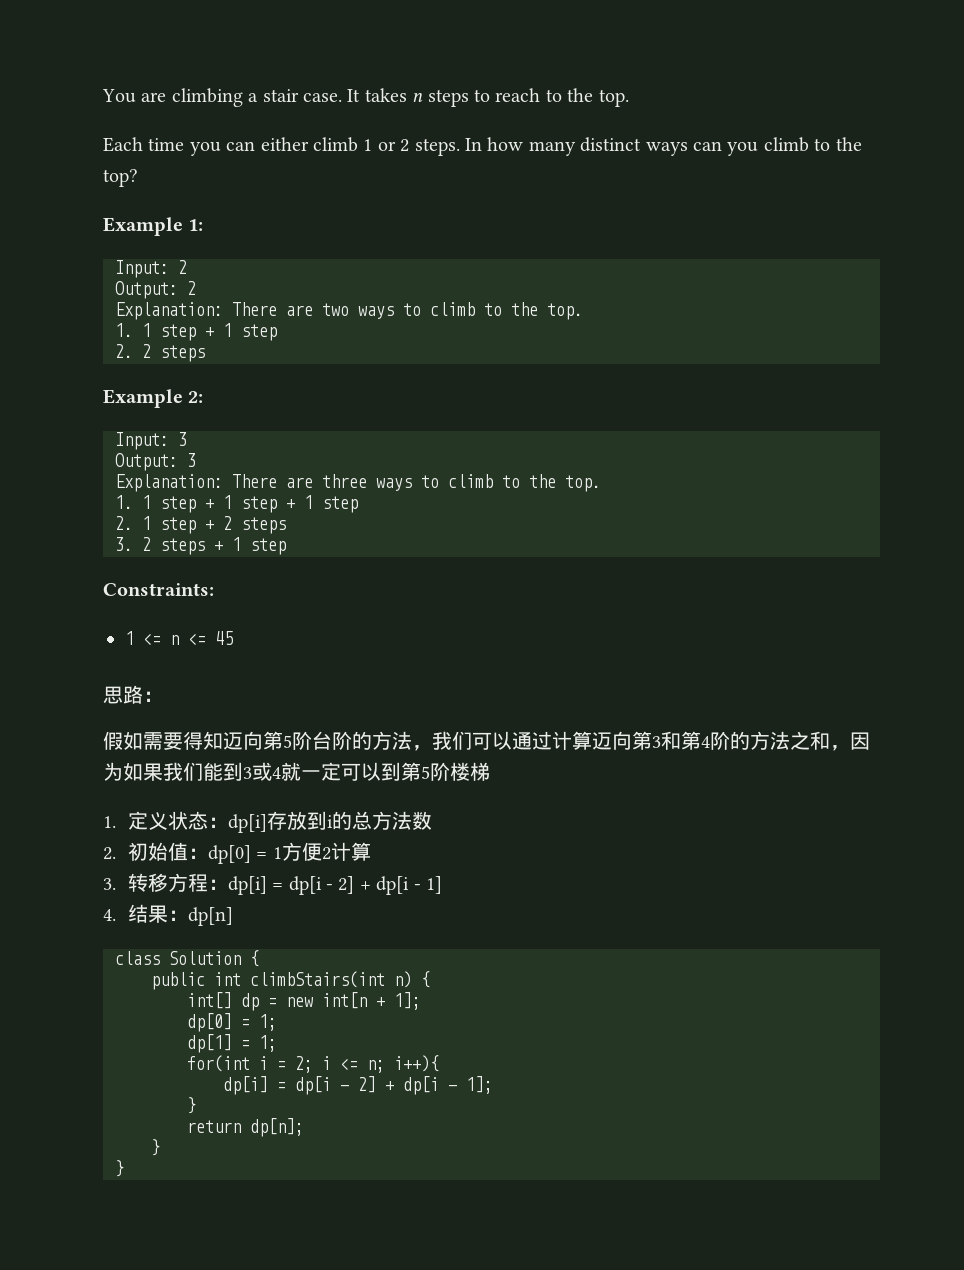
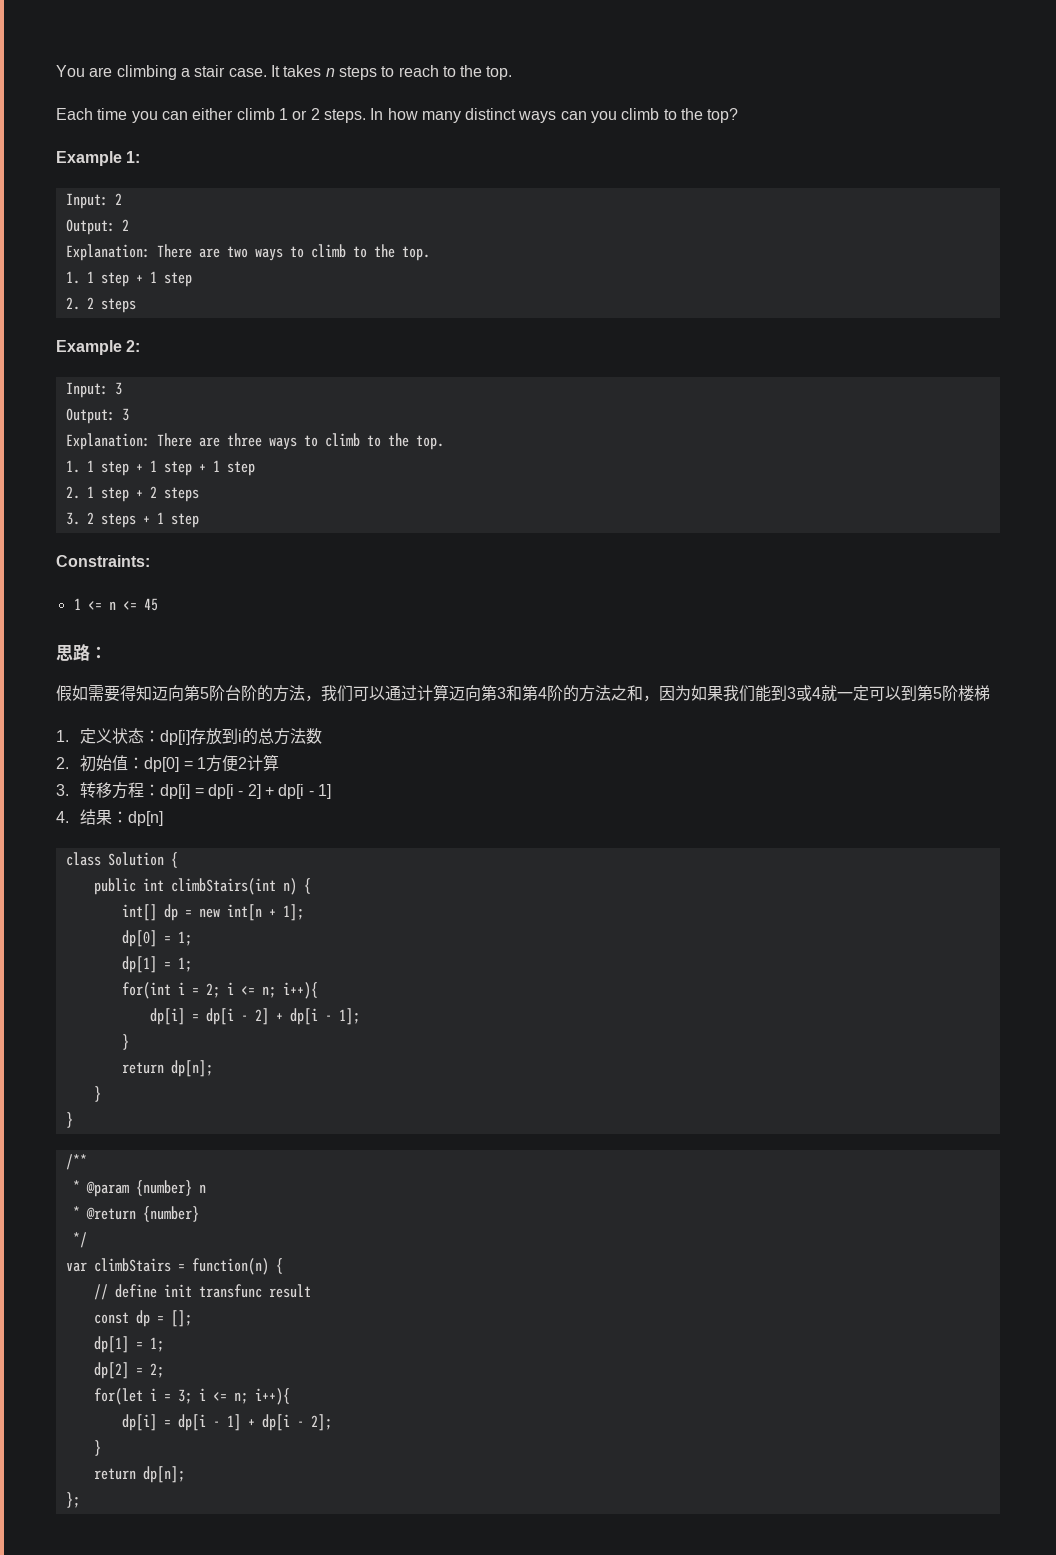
(124, 1168) none -> [65,1154,87,1170] [72,1180,206,1197] [72,1206,199,1222] [72,1232,87,1248] [65,1258,283,1275] [93,1284,311,1300] [93,1310,192,1327] [93,1336,164,1353] [93,1362,164,1379] [93,1388,290,1405] [121,1414,332,1431] [93,1440,101,1456] [93,1466,185,1483] [65,1492,80,1508] // /** // * @param {number} n // * @return {number} // */ // var climbStairs = function(n) { // // define init transfunc result // const dp = []; // dp[1] = 1; // dp[2] = 2; // for(let i = 3; i <= n; i++){ // dp[i] = dp[i - 1] + dp[i - 2]; // } // return dp[n]; // };

